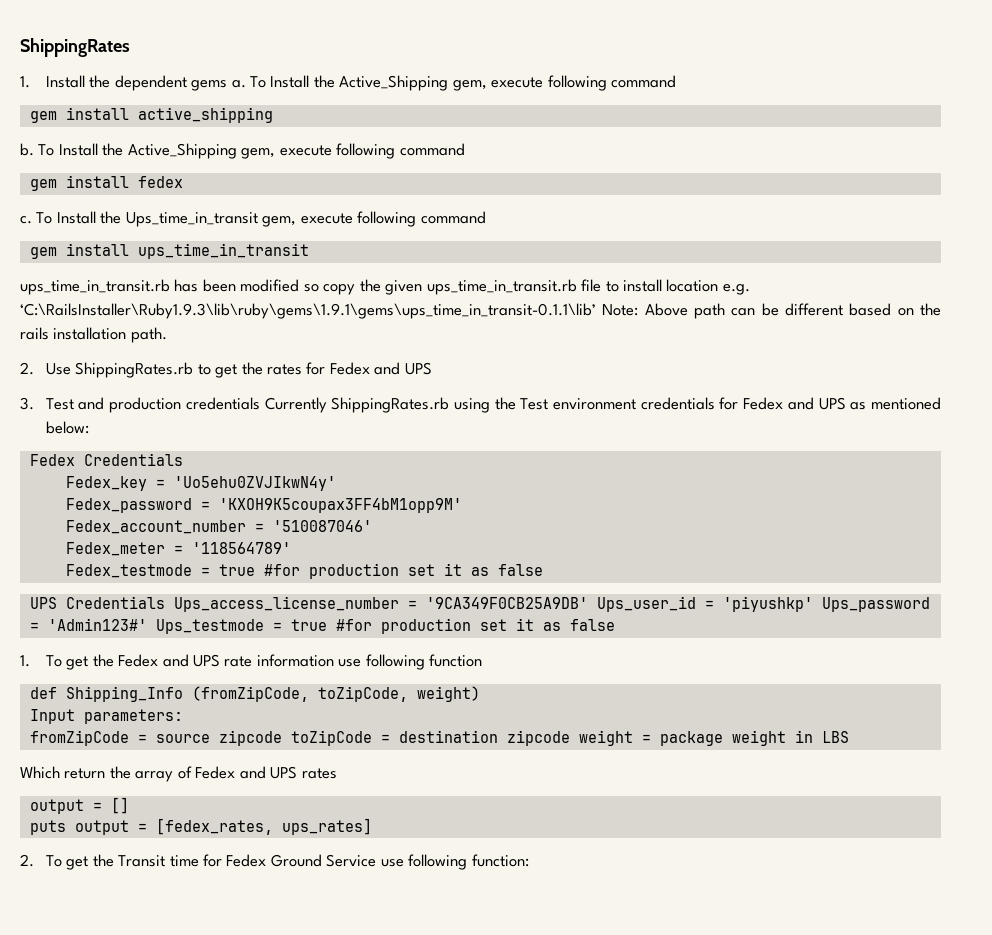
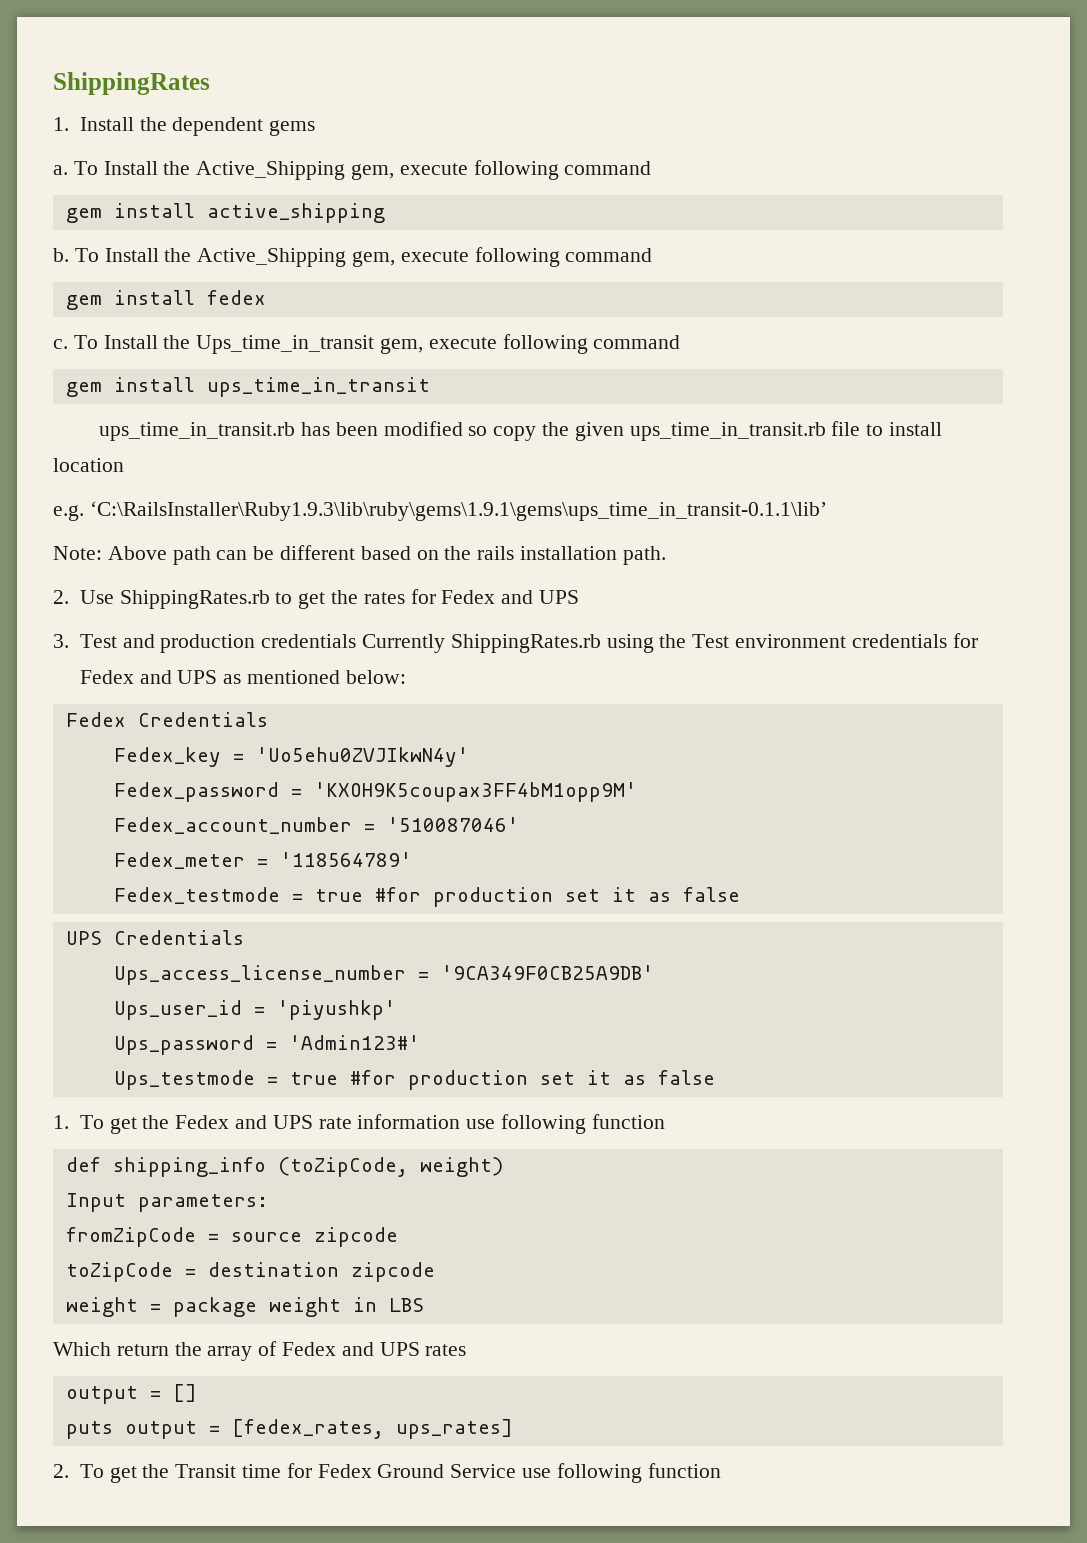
(228, 85) none -> (316, 128) //
(719, 285) none -> (124, 465) //
(596, 311) none -> (827, 511) //
(165, 602) none -> (244, 937) //
(588, 603) none -> (654, 972) //
(813, 604) none -> (396, 1010) //
(147, 624) none -> (420, 1042) //
[65,686,408,702] Shipping_Info (fromZipCode, toZipCode, -> [112,1157,408,1177] shipping_info (toZipCode,
(282, 738) none -> (398, 1237) //
(570, 738) none -> (435, 1272) //
[471,854,529,867] function: -> [647,1463,721,1478] function

